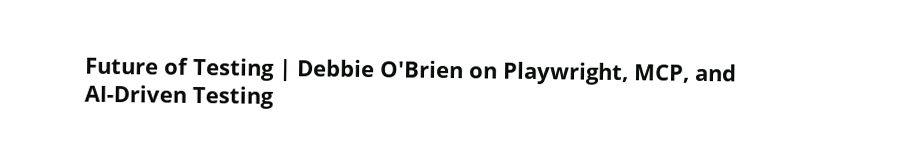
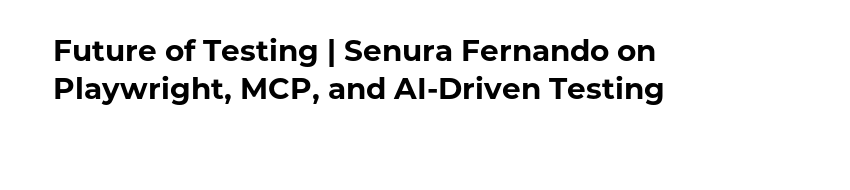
[296,59,464,79] Debbie O'Brien -> [344,39,609,61] Senura Fernando

